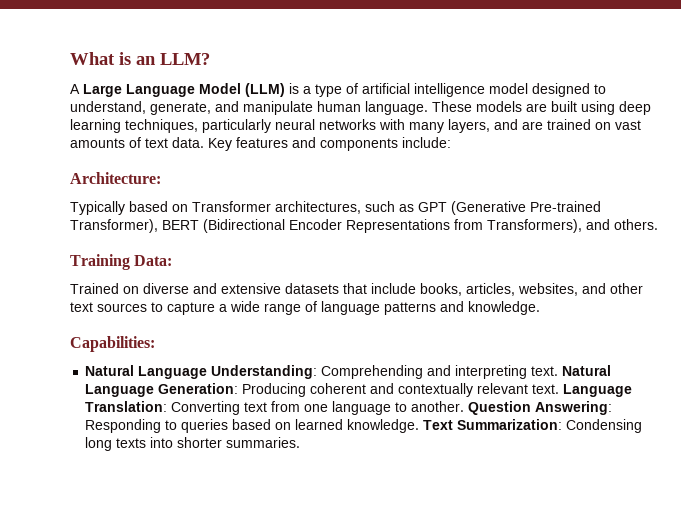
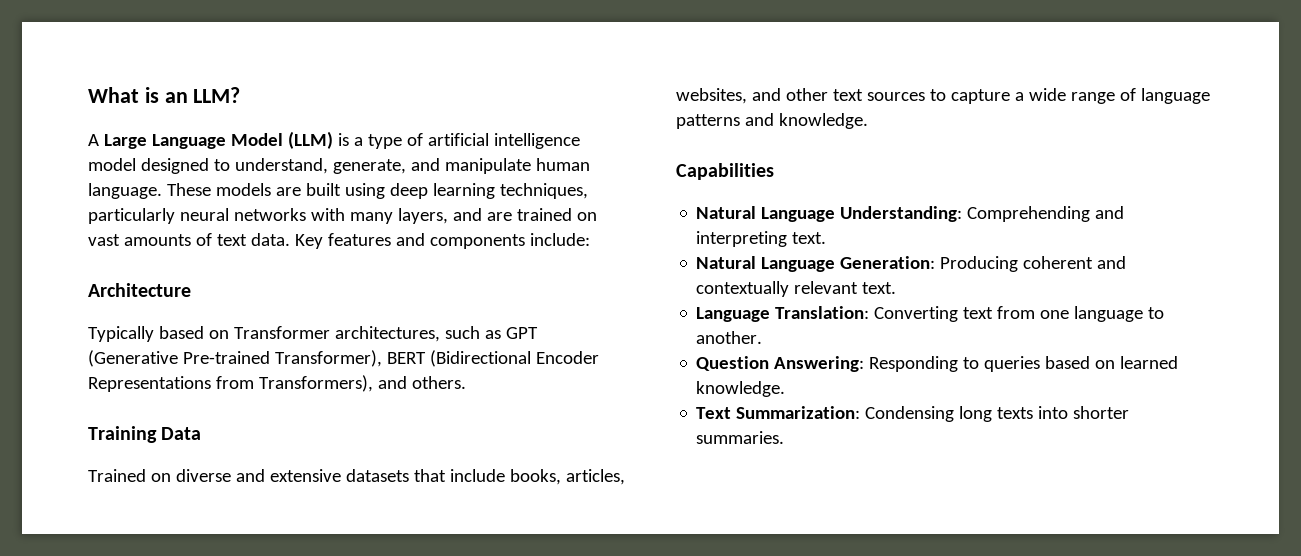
[70,172,161,184] Architecture: -> [88,283,191,297] Architecture
[134,255,173,266] Data: -> [161,427,202,440] Data
[70,336,155,352] Capabilities: -> [676,163,774,180] Capabilities
(559, 371) none -> (827, 238) //
(560, 389) none -> (897, 288) //
(465, 406) none -> (763, 337) //
(420, 426) none -> (786, 389) //

